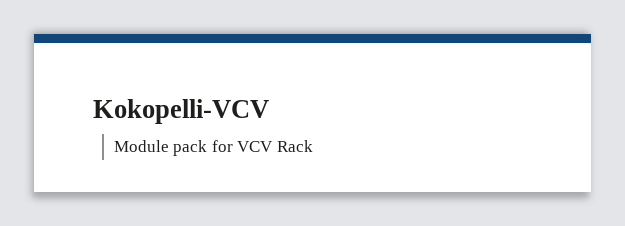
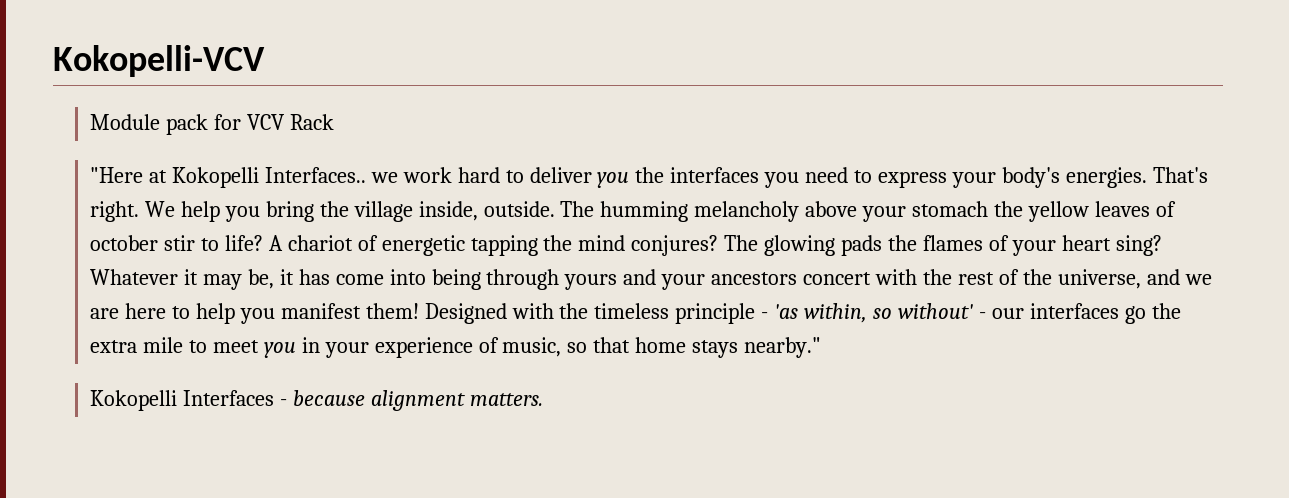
(313, 146) none -> [89,167,1208,188] [89,201,1176,222] [89,235,1162,256] [89,269,1212,290] [89,303,1181,324] [89,337,822,358] [89,390,543,411] // "Here at Kokopelli Interfaces.. we work hard to deliver you the interfaces you need to express your body's energies. That's right. We help you bring the village inside, outside. The humming melancholy above your stomach the yellow leaves of october stir to life? A chariot of energetic tapping the mind conjures? The glowing pads the flames of your heart sing? Whatever it may be, it has come into being through yours and your ancestors concert with the rest of the universe, and we are here to help you manifest them! Designed with the timeless principle - 'as within, so without' - our interfaces go the extra mile to meet you in your experience of music, so that home stays nearby." // Kokopelli Interfaces - because alignment matters.

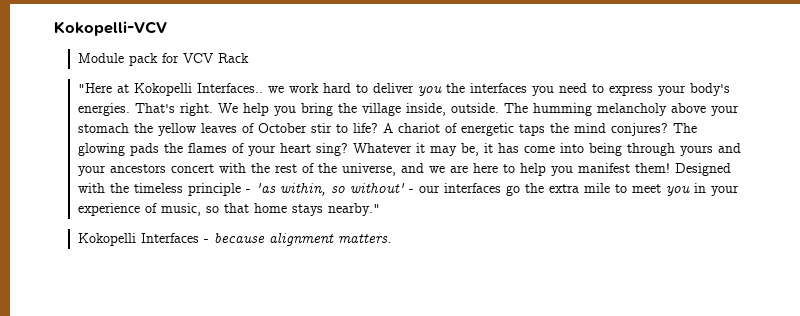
[89,235,158,251] october -> [257,123,307,133] October
[470,235,538,256] tapping -> [518,124,545,136] taps

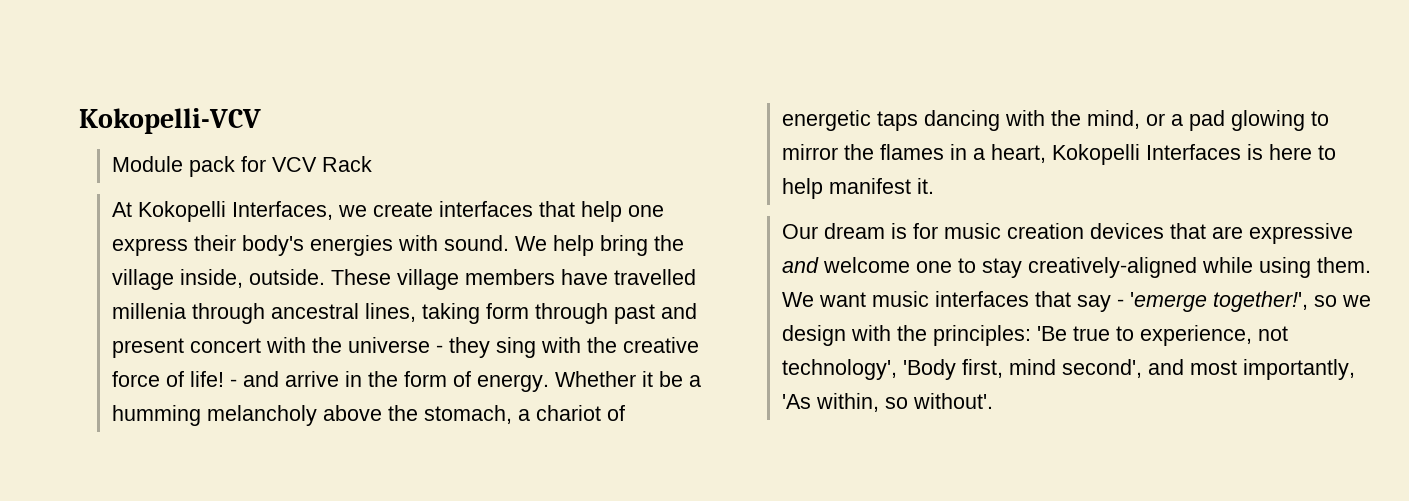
[77,83,730,96] [77,103,213,116] "Here at Kokopelli Interfaces.. we work hard to deliver you the interfaces you need to express your body's energies. That's right. -> [111,201,664,222] [111,235,509,256] At Kokopelli Interfaces, we create interfaces that help one express their body's energies with sound.
[273,106,296,116] you -> (594, 245) none
[503,103,739,116] [77,123,697,136] [77,143,741,156] [77,163,731,176] [77,183,739,196] [77,203,380,216] [77,233,392,246] The humming melancholy above your stomach the yellow leaves of October stir to life? A chariot of energetic taps the mind conjures? The glowing pads the flames of your heart sing? Whatever it may be, it has come into being through yours and your ancestors concert with the rest of the universe, and we are here to help you manifest them! Designed with the timeless principle - 'as within, so without' - our interfaces go the extra mile to meet you in your experience of music, so that home stays nearby." // Kokopelli Interfaces - because alignment matters. -> [330,269,696,290] [111,303,697,324] [111,337,699,358] [111,371,701,392] [111,405,625,426] [781,110,1329,131] [781,144,1336,165] [781,178,934,199] [781,223,1353,244] [781,257,1371,278] [781,291,1371,312] [781,325,1288,346] [781,359,1355,380] [781,393,993,412] These village members have travelled millenia through ancestral lines, taking form through past and present concert with the universe - they sing with the creative force of life! - and arrive in the form of energy. Whether it be a humming melancholy above the stomach, a chariot of energetic taps dancing with the mind, or a pad glowing to mirror the flames in a heart, Kokopelli Interfaces is here to help manifest it. // Our dream is for music creation devices that are expressive and welcome one to stay creatively-aligned while using them. We want music interfaces that say - 'emerge together!', so we design with the principles: 'Be true to experience, not technology', 'Body first, mind second', and most importantly, 'As within, so without'.

